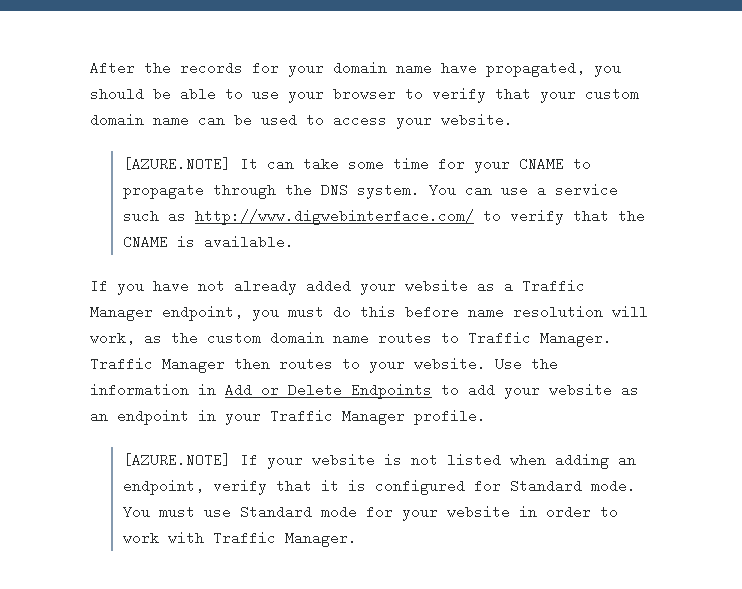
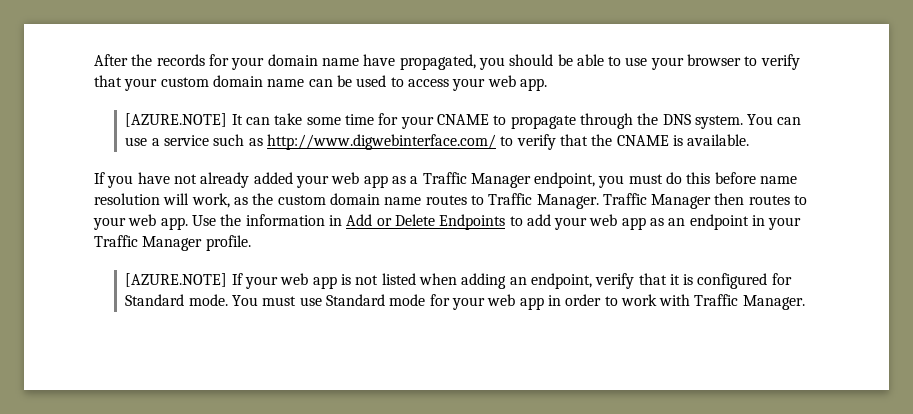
[441,113,513,127] website. -> [487,75,547,91] web app.
[405,279,468,293] website -> [331,172,388,188] web app
[414,357,486,371] website. -> [128,214,188,230] web app.
[549,383,612,397] website -> [589,214,646,230] web app
[311,453,375,467] website -> [280,273,337,289] web app
[446,505,510,519] website -> [487,294,544,310] web app

